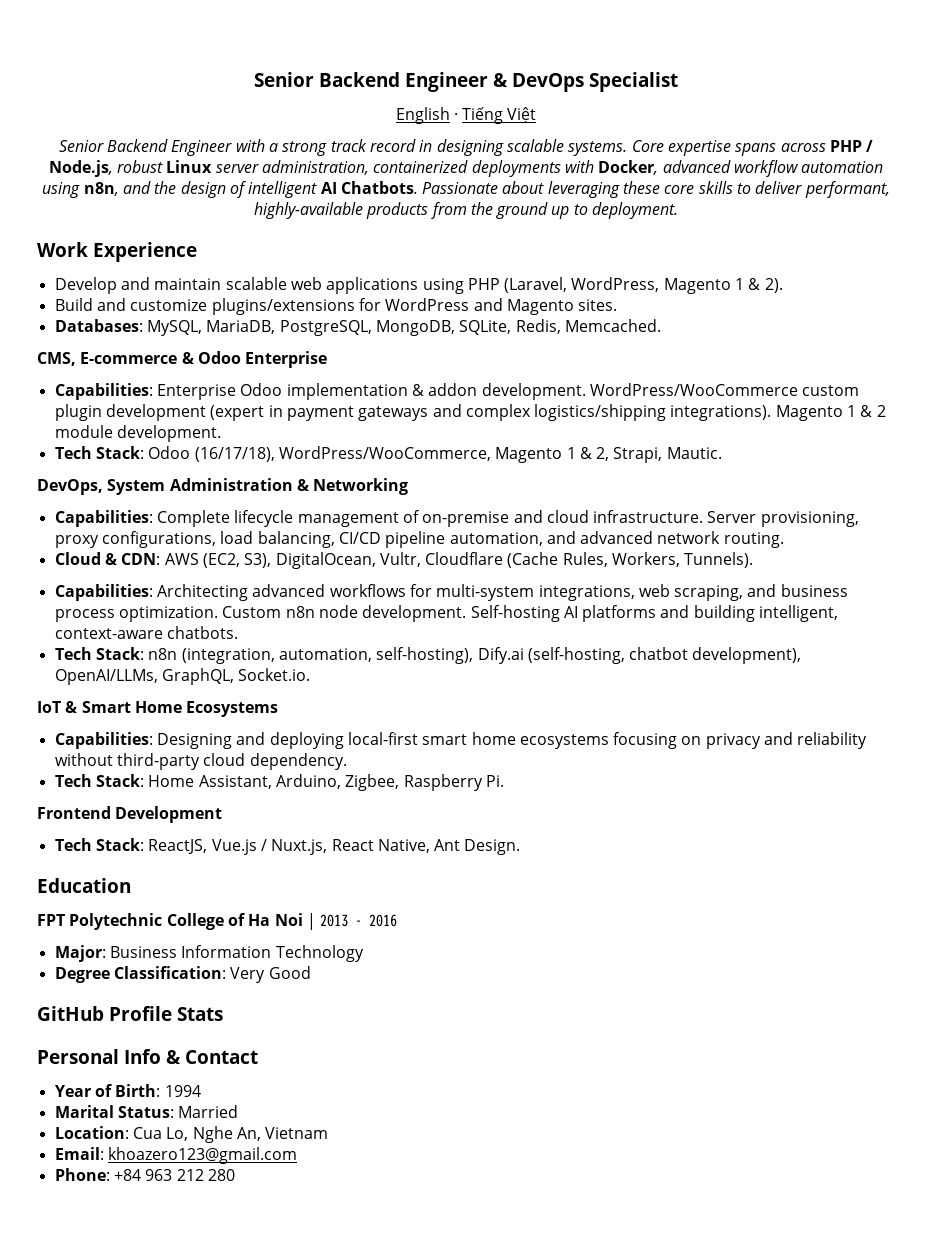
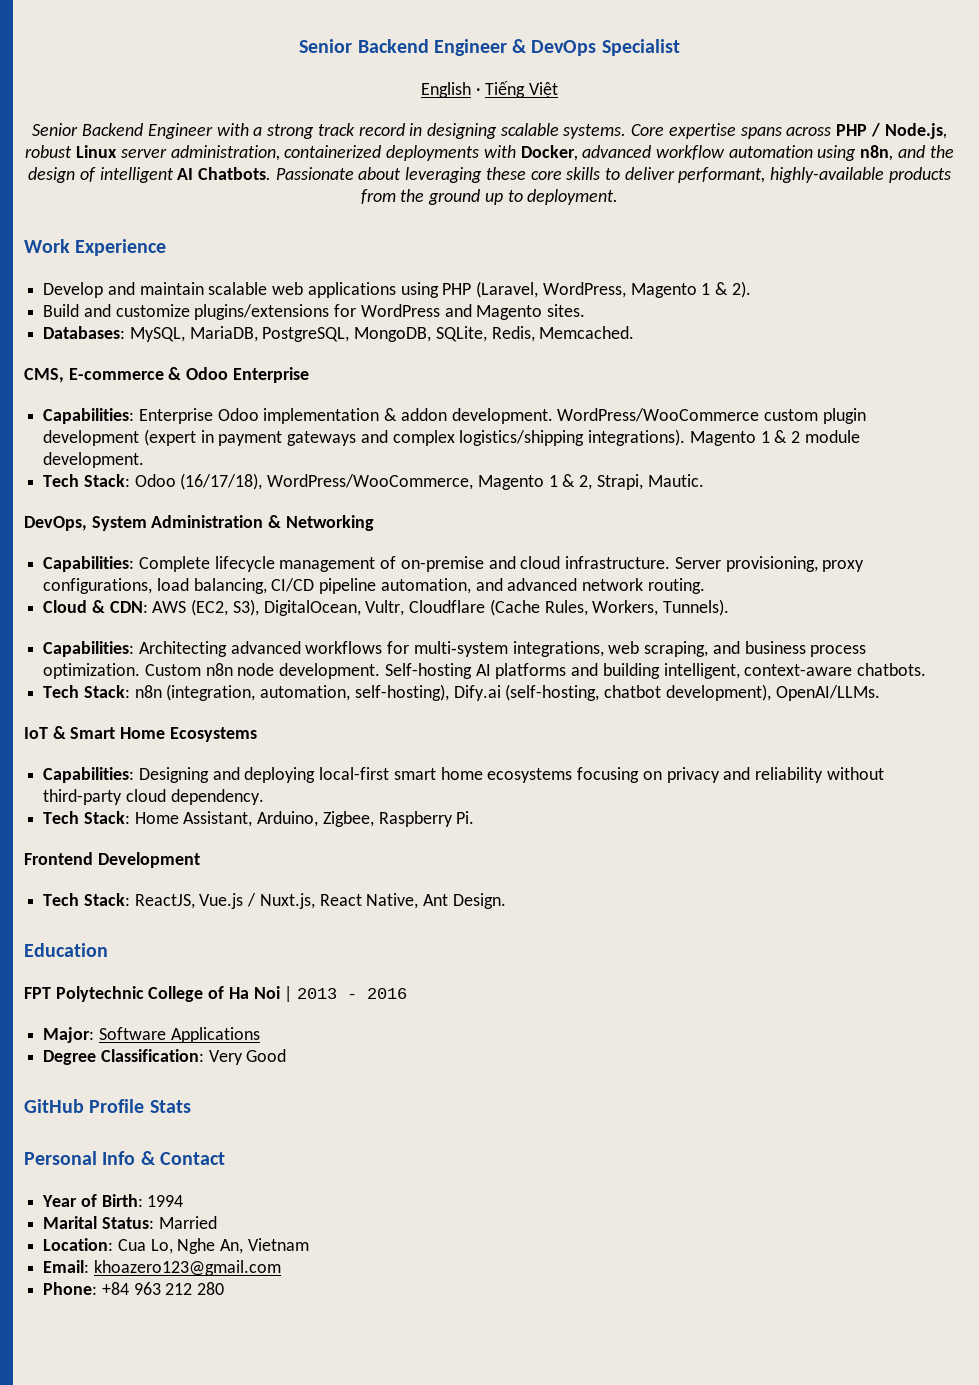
[54,668,311,685] OpenAI/LLMs, GraphQL, Socket.io. -> [775,685,880,701] OpenAI/LLMs.
[109,945,364,962] Business Information Technology -> [98,1027,260,1043] Software Applications

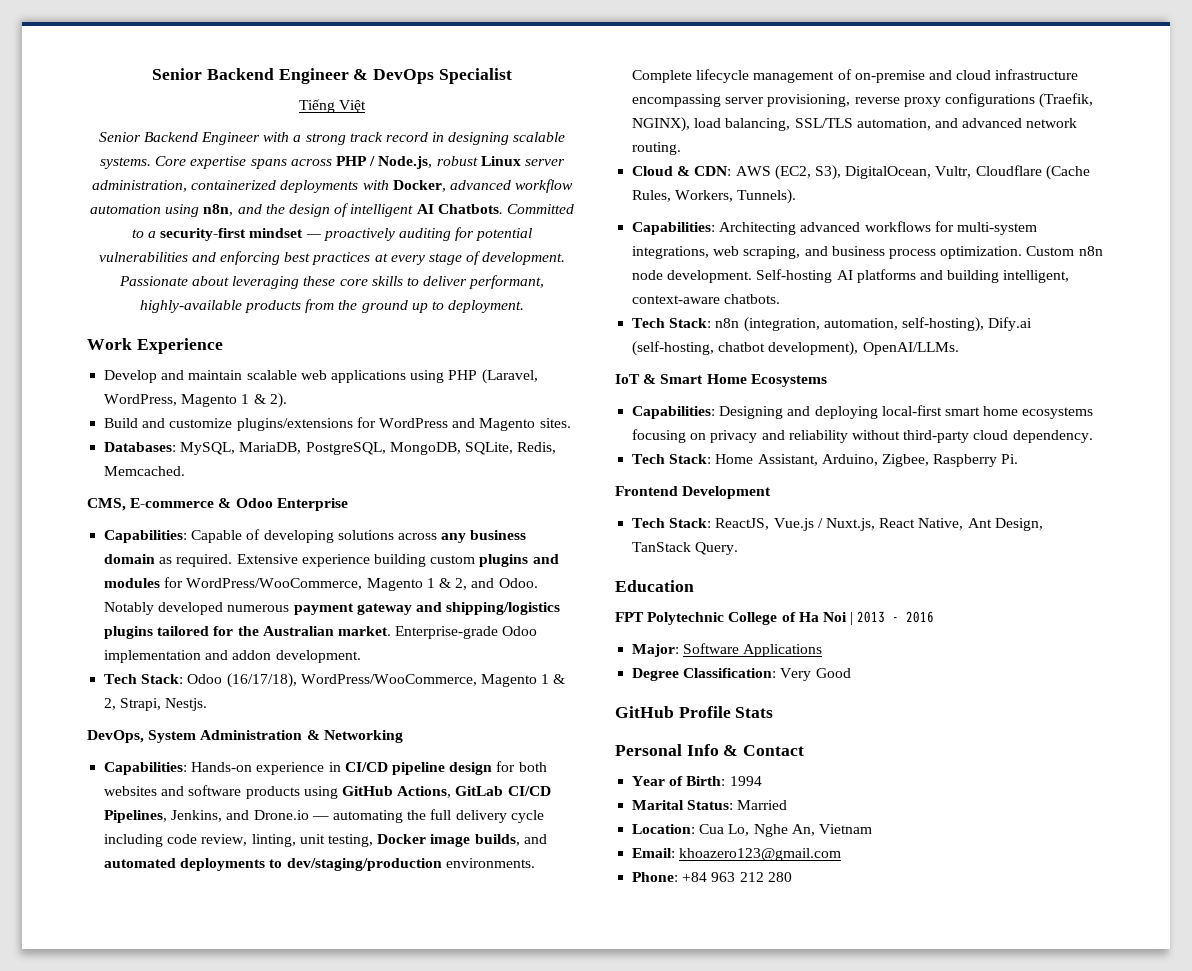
[420,82,481,98] English · -> (512, 76) none
(271, 173) none -> [506,204,574,214] [131,227,533,241] [98,251,566,265] Committed to a security-first mindset — proactively auditing for potential vulnerabilities and enforcing best practices at every stage of development.
[138,408,866,424] [43,429,860,446] Enterprise Odoo implementation & addon development. WordPress/WooCommerce custom plugin development (expert in payment gateways and complex logistics/shipping integrations). Magento 1 & 2 module -> [191,529,527,543] [104,554,559,567] [104,577,538,591] [104,602,561,615] [104,626,538,639] [104,650,272,663] Capable of developing solutions across any business domain as required. Extensive experience building custom plugins and modules for WordPress/WooCommerce, Magento 1 & 2, and Odoo. Notably developed numerous payment gateway and shipping/logistics plugins tailored for the Australian market. Enterprise-grade Odoo implementation and addon
[647,474,704,487] Mautic. -> [165,698,208,711] Nestjs.
(135, 564) none -> [191,761,547,775] [104,785,551,799] [104,809,544,823] [104,834,547,847] [104,858,535,871] Hands-on experience in CI/CD pipeline design for both websites and software products using GitHub Actions, GitLab CI/CD Pipelines, Jenkins, and Drone.io — automating the full delivery cycle including code review, linting, unit testing, Docker image builds, and automated deployments to dev/staging/production environments.
[565,556,865,572] [43,578,377,594] infrastructure. Server provisioning, proxy configurations, load balancing, CI/CD pipeline -> [995,69,1079,80] [632,93,1094,108] [632,117,853,132] infrastructure encompassing server provisioning, reverse proxy configurations (Traefik, NGINX), load balancing, SSL/TLS
[452,893,506,909] Design. -> [994,518,1043,531] [632,542,739,555] Design, TanStack Query.

